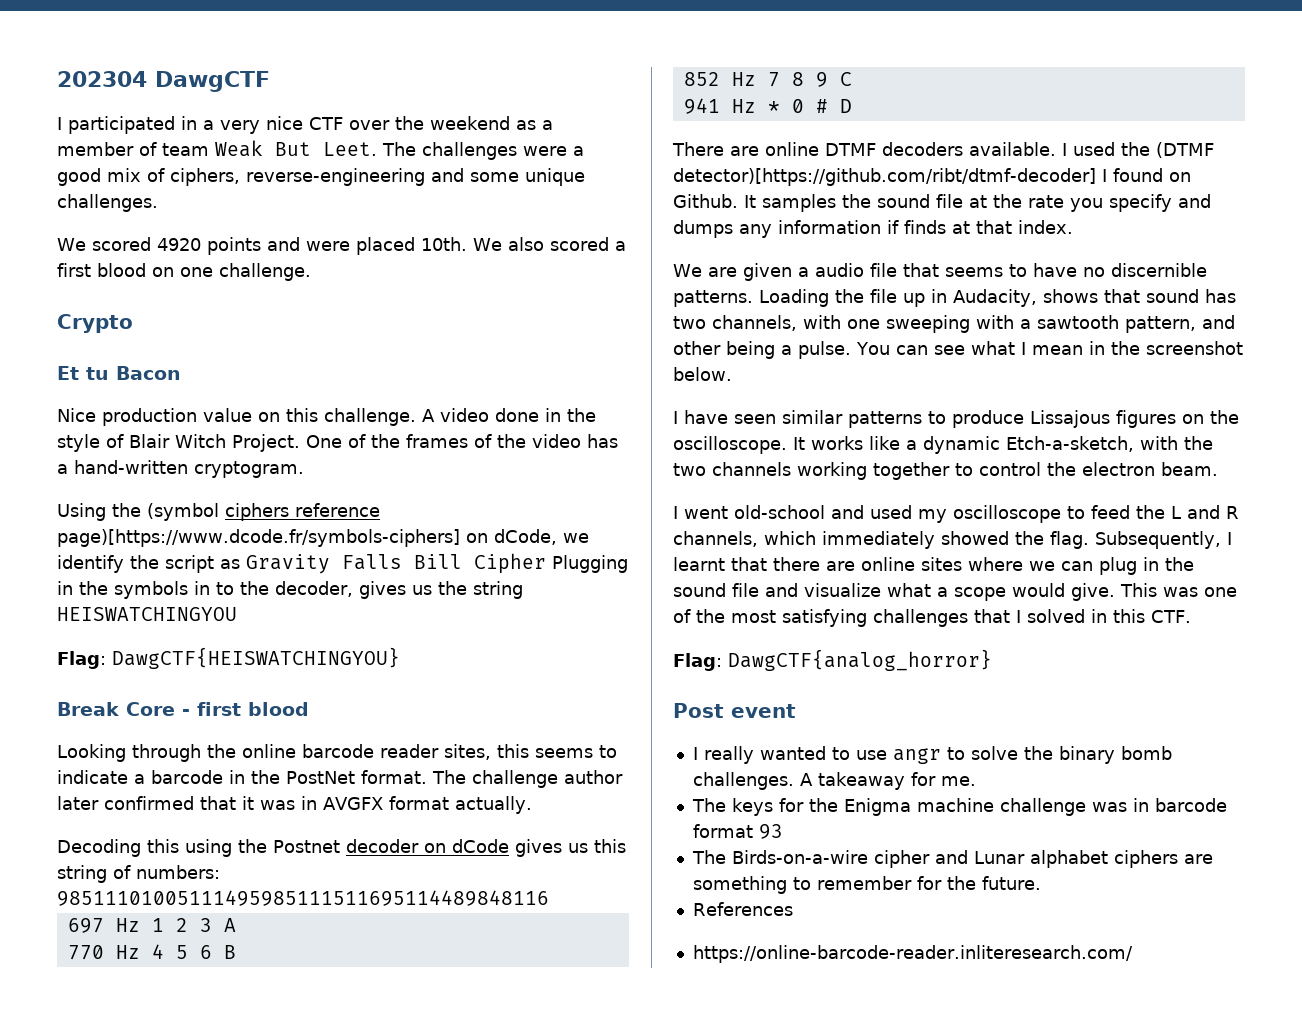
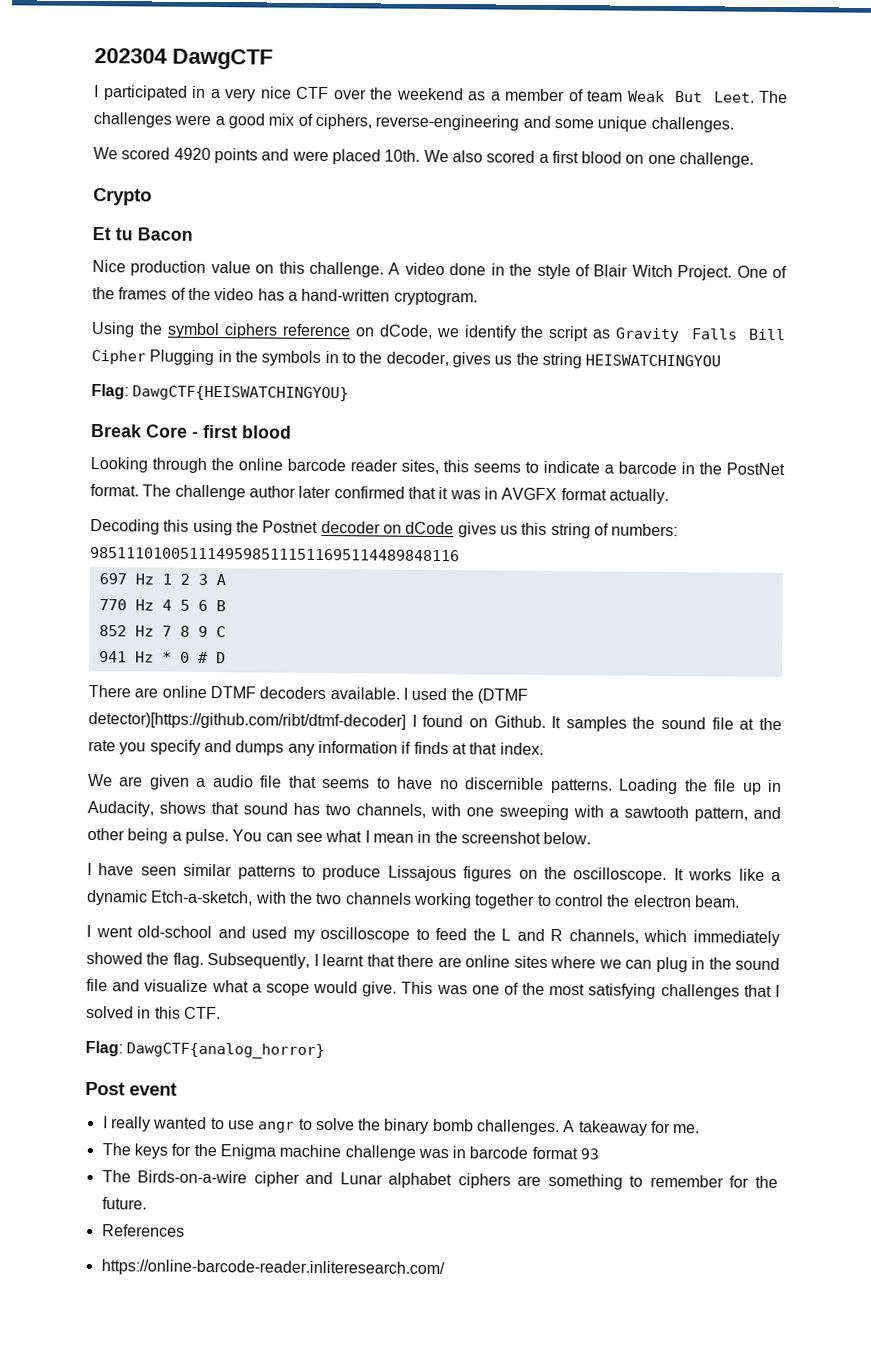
[147,503,219,521] (symbol -> [166,322,220,339] symbol
[57,529,460,547] page)[https://www.dcode.fr/symbols-ciphers] -> (351, 330) none

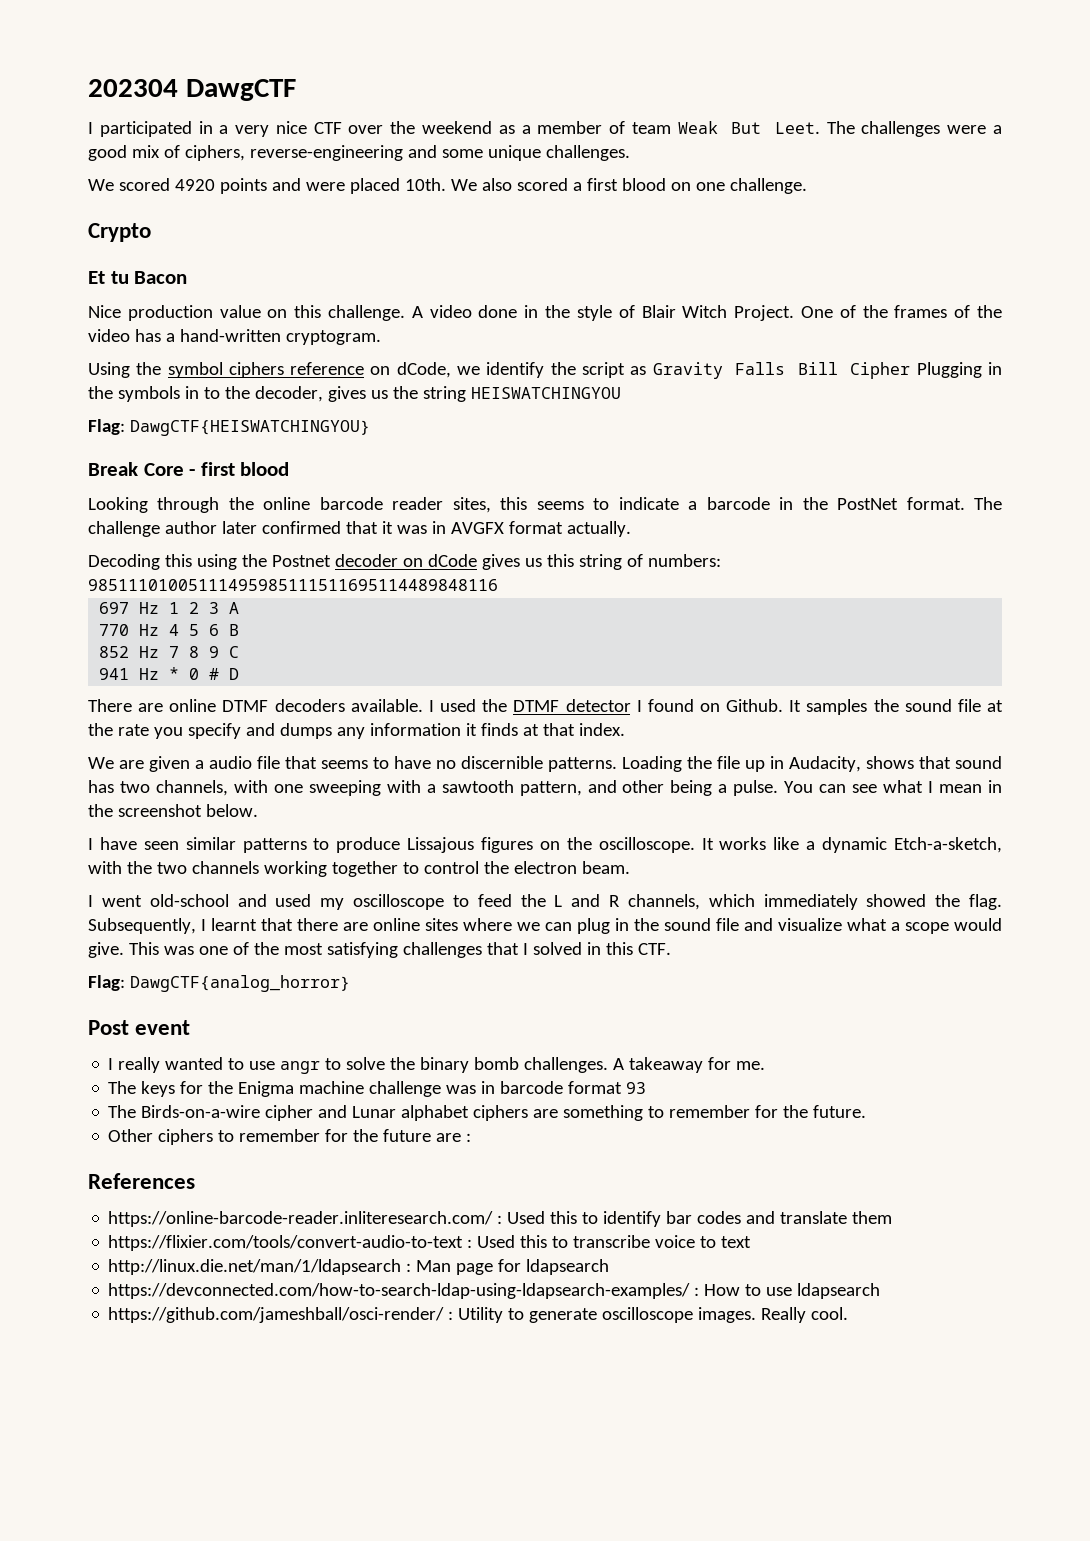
[476,688,528,704] [88,711,406,730] (DTMF detector)[https://github.com/ribt/dtmf-decoder] -> [513,699,631,712] DTMF detector
[401,741,412,754] if -> [465,723,477,736] it
[101,1224,185,1237] [100,1259,445,1278] References // https://online-barcode-reader.inliteresearch.com/ -> [108,1129,472,1145] [88,1173,195,1189] [108,1211,893,1227] [108,1235,752,1251] [108,1259,610,1275] [108,1283,881,1299] [108,1307,849,1323] Other ciphers to remember for the future are : // References // https://online-barcode-reader.inliteresearch.com/ : Used this to identify bar codes and translate them // https://flixier.com/tools/convert-audio-to-text : Used this to transcribe voice to text // http://linux.die.net/man/1/ldapsearch : Man page for ldapsearch // https://devconnected.com/how-to-search-ldap-using-ldapsearch-examples/ : How to use ldapsearch // https://github.com/jameshball/osci-render/ : Utility to generate oscilloscope images. Really cool.

